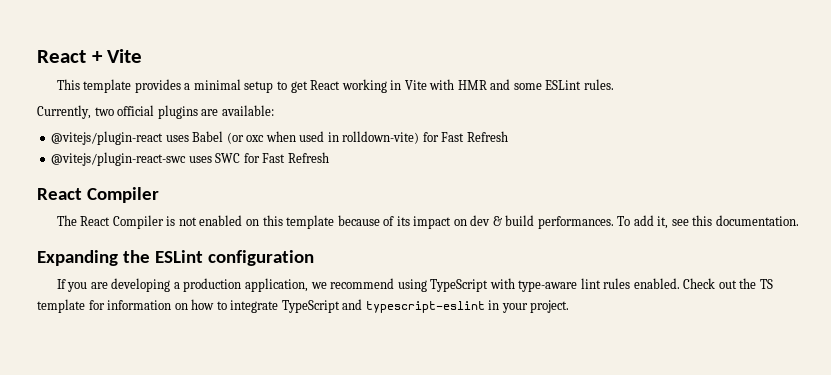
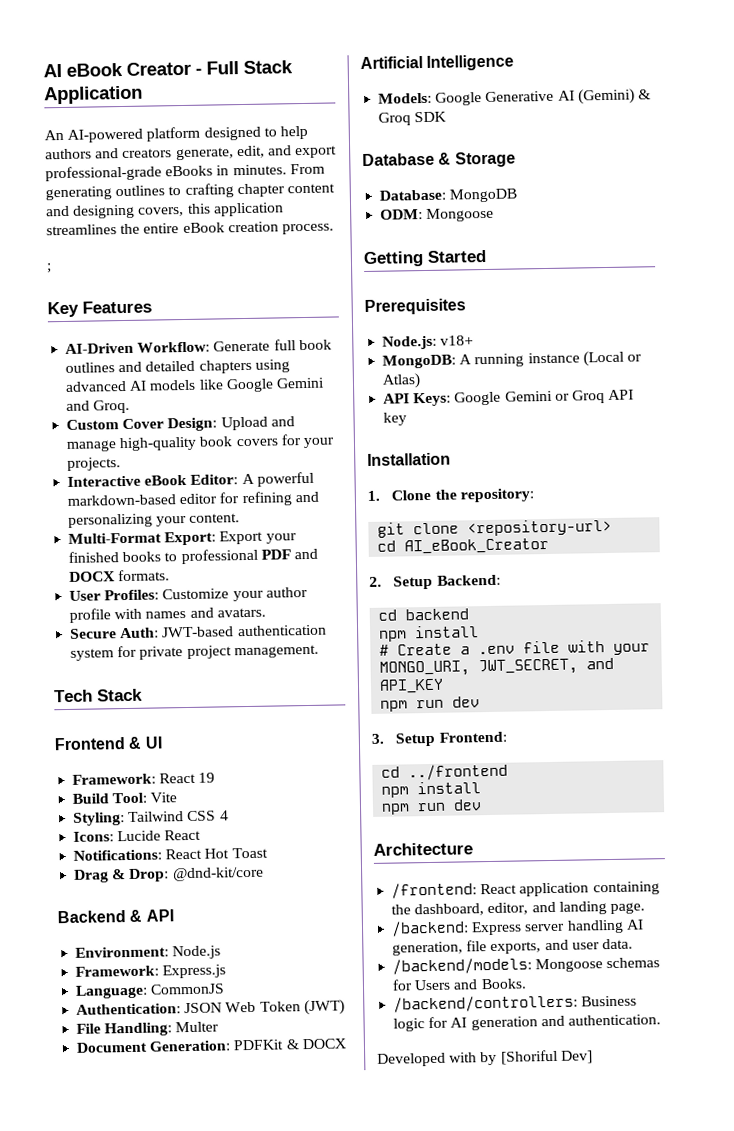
[37,49,143,63] [56,79,614,93] [37,105,274,119] [51,131,508,145] [51,152,329,166] [37,187,159,203] [56,215,799,229] [37,250,314,266] [56,278,773,292] [37,299,570,313] React + Vite // This template provides a minimal setup to get React working in Vite with HMR and some ESLint rules. // Currently, two official plugins are available: // @vitejs/plugin-react uses Babel (or oxc when used in rolldown-vite) for Fast Refresh // @vitejs/plugin-react-swc uses SWC for Fast Refresh // React Compiler // The React Compiler is not enabled on this template because of its impact on dev & build performances. To add it, see this documentation. // Expanding the ESLint configuration // If you are developing a production application, we recommend using TypeScript with type-aware lint rules enabled. Check out the TS template for information on how to integrate TypeScript and typescript-eslint in your project. -> [43,60,293,78] [44,85,143,105] [44,125,308,143] [45,145,338,161] [45,163,325,182] [45,183,335,201] [45,202,284,219] [46,221,334,236] [46,263,52,274] [47,300,152,318] [65,339,332,354] [65,359,290,374] [65,377,325,393] [66,399,131,414] [66,416,295,432] [66,434,335,452] [67,457,122,471] [67,471,314,487] [67,491,319,507] [68,513,241,528] [68,530,297,546] [68,548,318,565] [69,569,171,582] [69,586,308,602] [69,607,266,623] [70,624,327,639] [70,644,319,661] [54,688,143,703] [54,736,163,751] [72,772,216,785] [72,792,178,804] [73,810,229,826] [73,829,202,842] [73,847,268,861] [74,866,264,883] [57,909,174,924] [75,945,222,960] [75,964,227,979] [75,983,226,999] [76,999,345,1016] [76,1021,220,1037] [76,1038,347,1053] [360,54,515,71] [378,88,651,106] [378,111,448,126] [362,151,516,168] [379,188,518,203] [380,207,495,222] [363,249,486,268] [364,298,466,316] [382,335,475,350] [382,350,642,369] [382,373,422,389] [383,389,635,407] [383,412,408,426] [367,452,451,466] [367,488,534,503] [377,518,613,538] [377,537,550,555] [369,574,501,590] [378,608,470,621] [379,625,480,642] [379,640,651,656] [379,657,615,677] [379,678,445,694] [380,696,481,712] [371,731,507,747] [381,763,509,781] [381,781,482,798] [381,799,483,815] [373,842,473,856] [391,881,660,899] [391,901,645,917] [391,919,644,937] [392,938,633,956] [392,957,661,975] [392,978,527,991] [393,994,638,1013] [393,1014,661,1032] [377,1049,593,1067] AI eBook Creator - Full Stack Application // An AI-powered platform designed to help authors and creators generate, edit, and export professional-grade eBooks in minutes. From generating outlines to crafting chapter content and designing covers, this application streamlines the entire eBook creation process. // ; // Key Features // AI-Driven Workflow: Generate full book outlines and detailed chapters using advanced AI models like Google Gemini and Groq. // Custom Cover Design: Upload and manage high-quality book covers for your projects. // Interactive eBook Editor: A powerful markdown-based editor for refining and personalizing your content. // Multi-Format Export: Export your finished books to professional PDF and DOCX formats. // User Profiles: Customize your author profile with names and avatars. // Secure Auth: JWT-based authentication system for private project management. // Tech Stack // Frontend & UI // Framework: React 19 // Build Tool: Vite // Styling: Tailwind CSS 4 // Icons: Lucide React // Notifications: React Hot Toast // Drag & Drop: @dnd-kit/core // Backend & API // Environment: Node.js // Framework: Express.js // Language: CommonJS // Authentication: JSON Web Token (JWT) // File Handling: Multer // Document Generation: PDFKit & DOCX // Artificial Intelligence // Models: Google Generative AI (Gemini) & Groq SDK // Database & Storage // Database: MongoDB // ODM: Mongoose // Getting Started // Prerequisites // Node.js: v18+ // MongoDB: A running instance (Local or Atlas) // API Keys: Google Gemini or Groq API key // Installation // 1. Clone the repository: // git clone <repository-url> // cd AI_eBook_Creator // 2. Setup Backend: // cd backend // npm install // # Create a .env file with your MONGO_URI, JWT_SECRET, and API_KEY // npm run dev // 3. Setup Frontend: // cd ../frontend // npm install // npm run dev // Architecture // /frontend: React application containing the dashboard, editor, and landing page. // /backend: Express server handling AI generation, file exports, and user data. // /backend/models: Mongoose schemas for Users and Books. // /backend/controllers: Business logic for AI generation and authentication. // Developed with by [Shoriful Dev]

